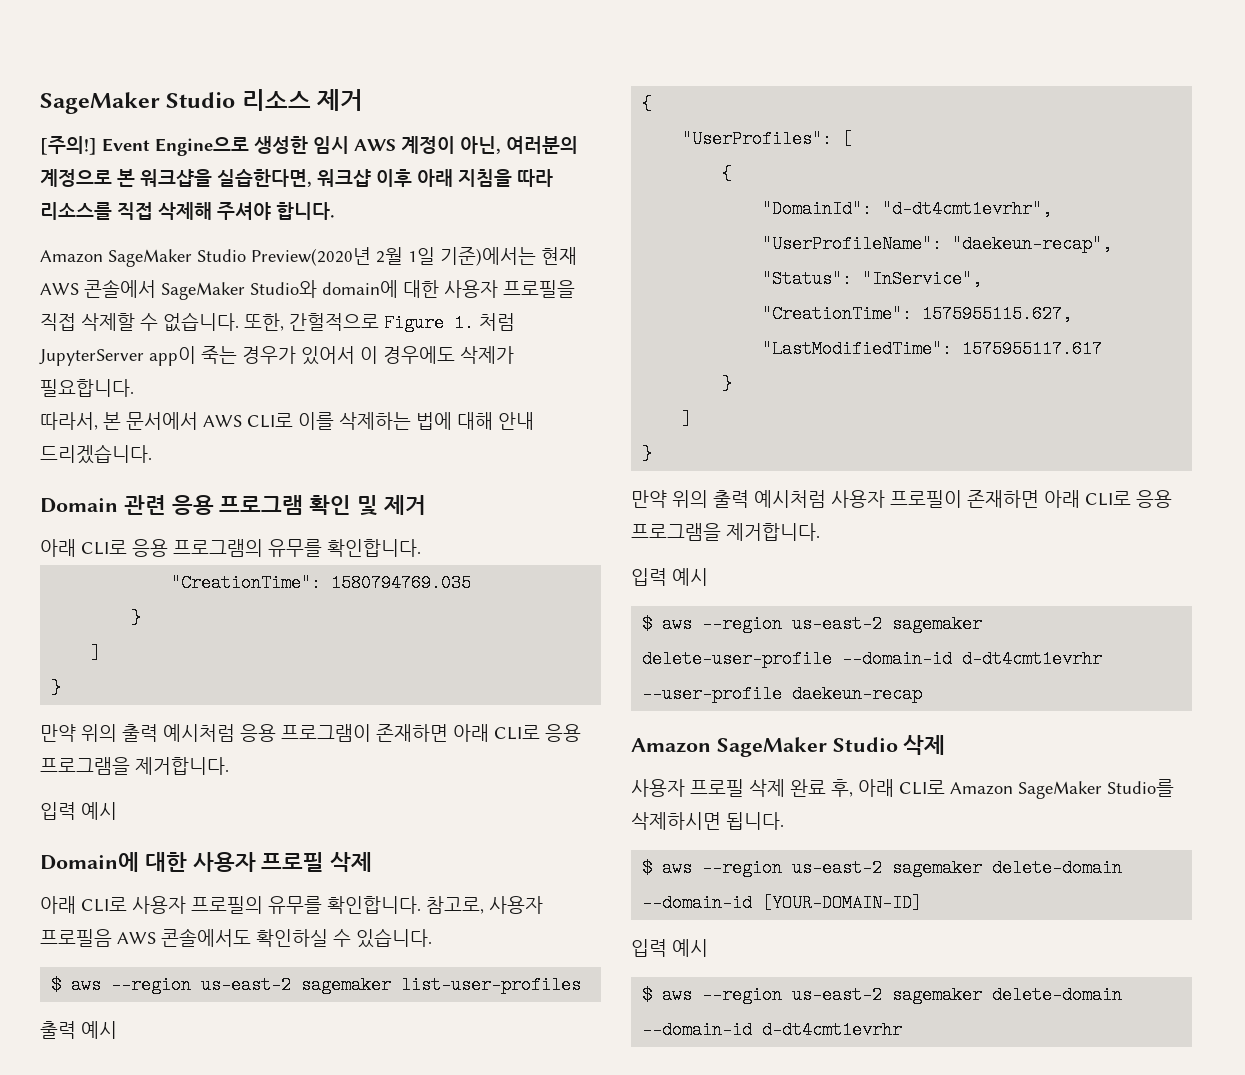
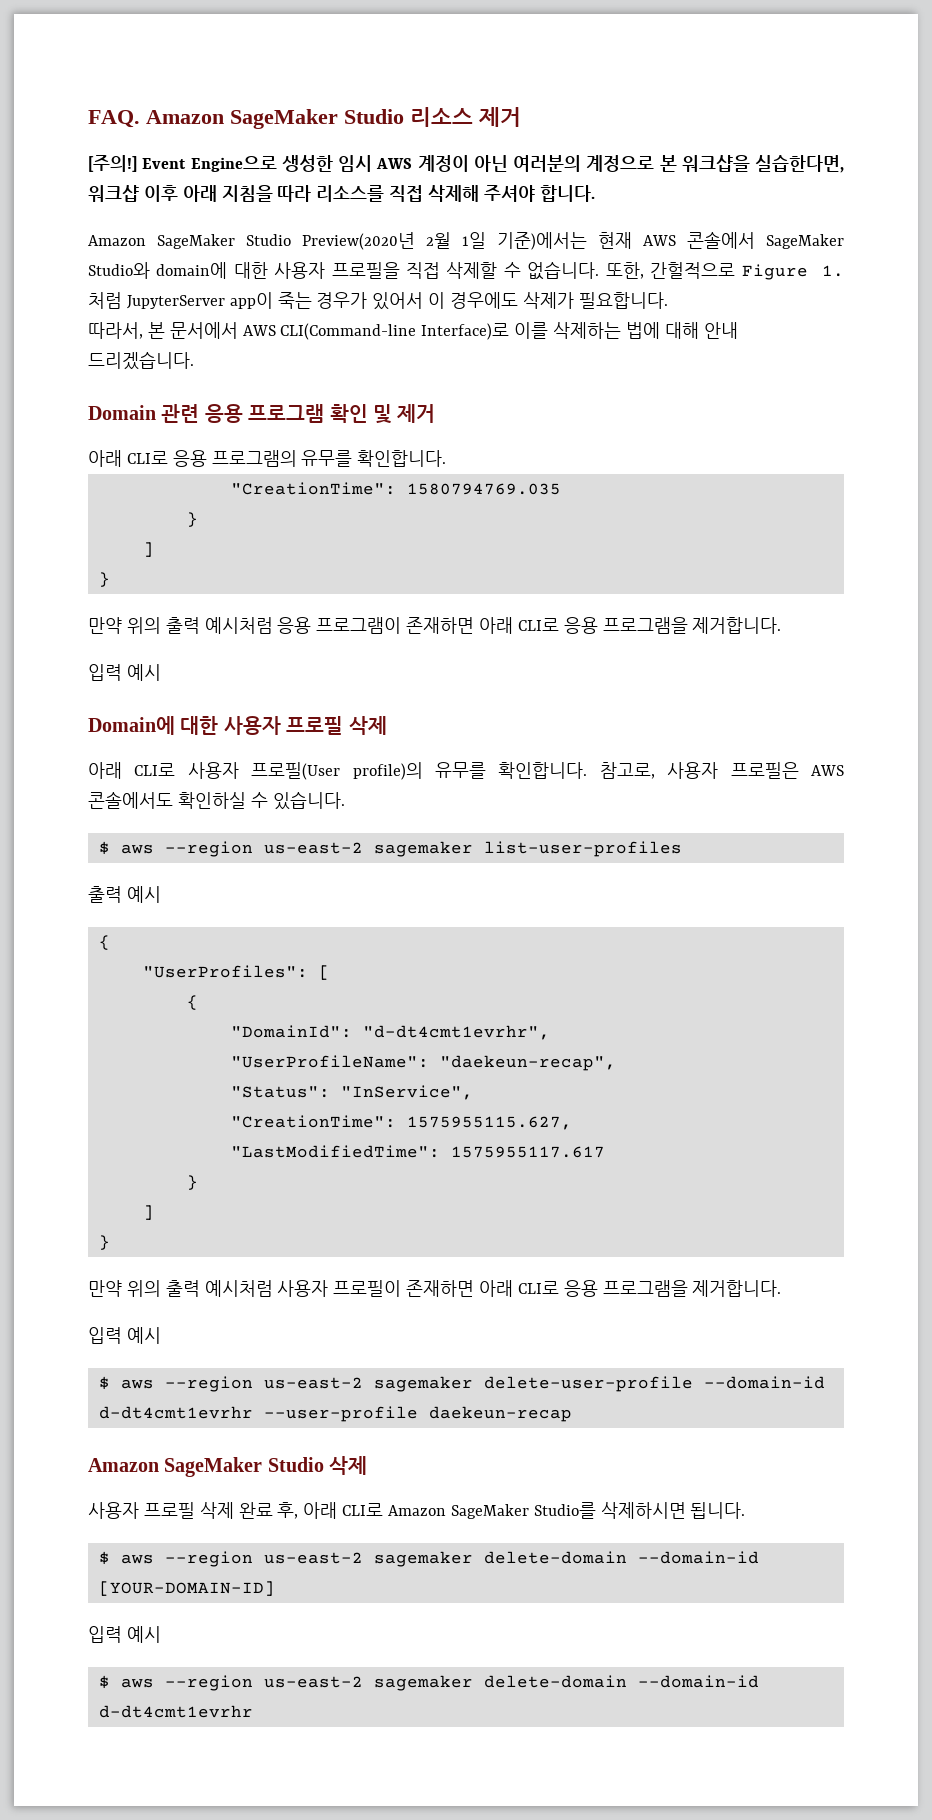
(40, 103) none -> [88,110,224,128] FAQ. Amazon
[460,136,501,154] 아닌, -> [473,155,508,172] 아닌
[247,413,293,428] CLI로 -> [280,323,510,340] CLI(Command-line Interface)로
[191,896,263,914] 프로필의 -> [251,762,423,780] 프로필(User profile)의
[40,929,112,947] 프로필음 -> [730,762,799,779] 프로필은

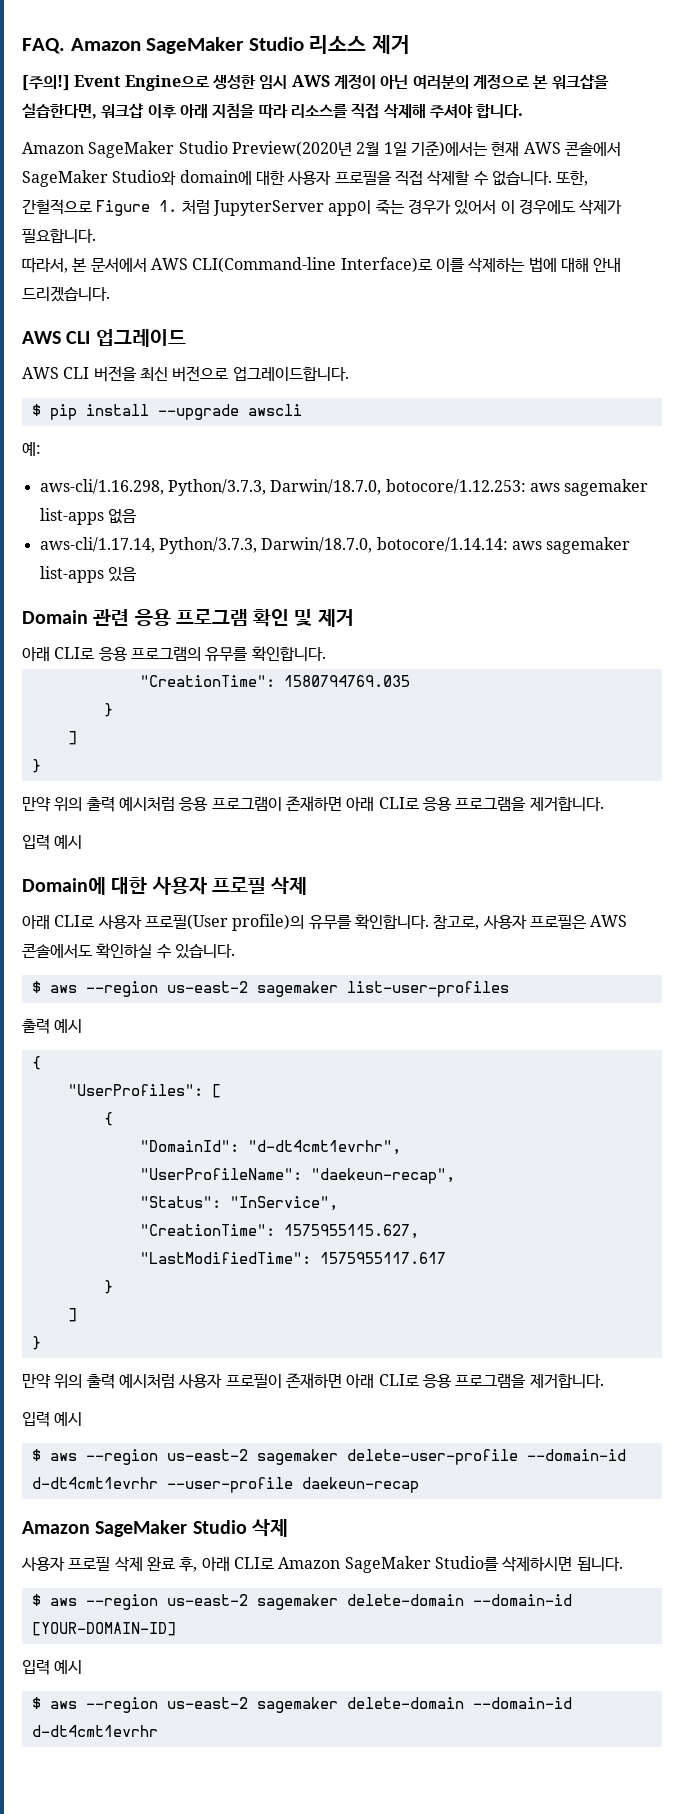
(194, 360) none -> [22,329,186,347] [22,366,349,382] [31,404,302,420] [22,441,41,456] [39,479,649,496] [39,508,137,525] [39,537,631,554] [39,566,137,583] // AWS CLI 업그레이드 // AWS CLI 버전을 최신 버전으로 업그레이드합니다. // $ pip install --upgrade awscli // 예: // aws-cli/1.16.298, Python/3.7.3, Darwin/18.7.0, botocore/1.12.253: aws sagemaker list-apps 없음 // aws-cli/1.17.14, Python/3.7.3, Darwin/18.7.0, botocore/1.14.14: aws sagemaker list-apps 있음

